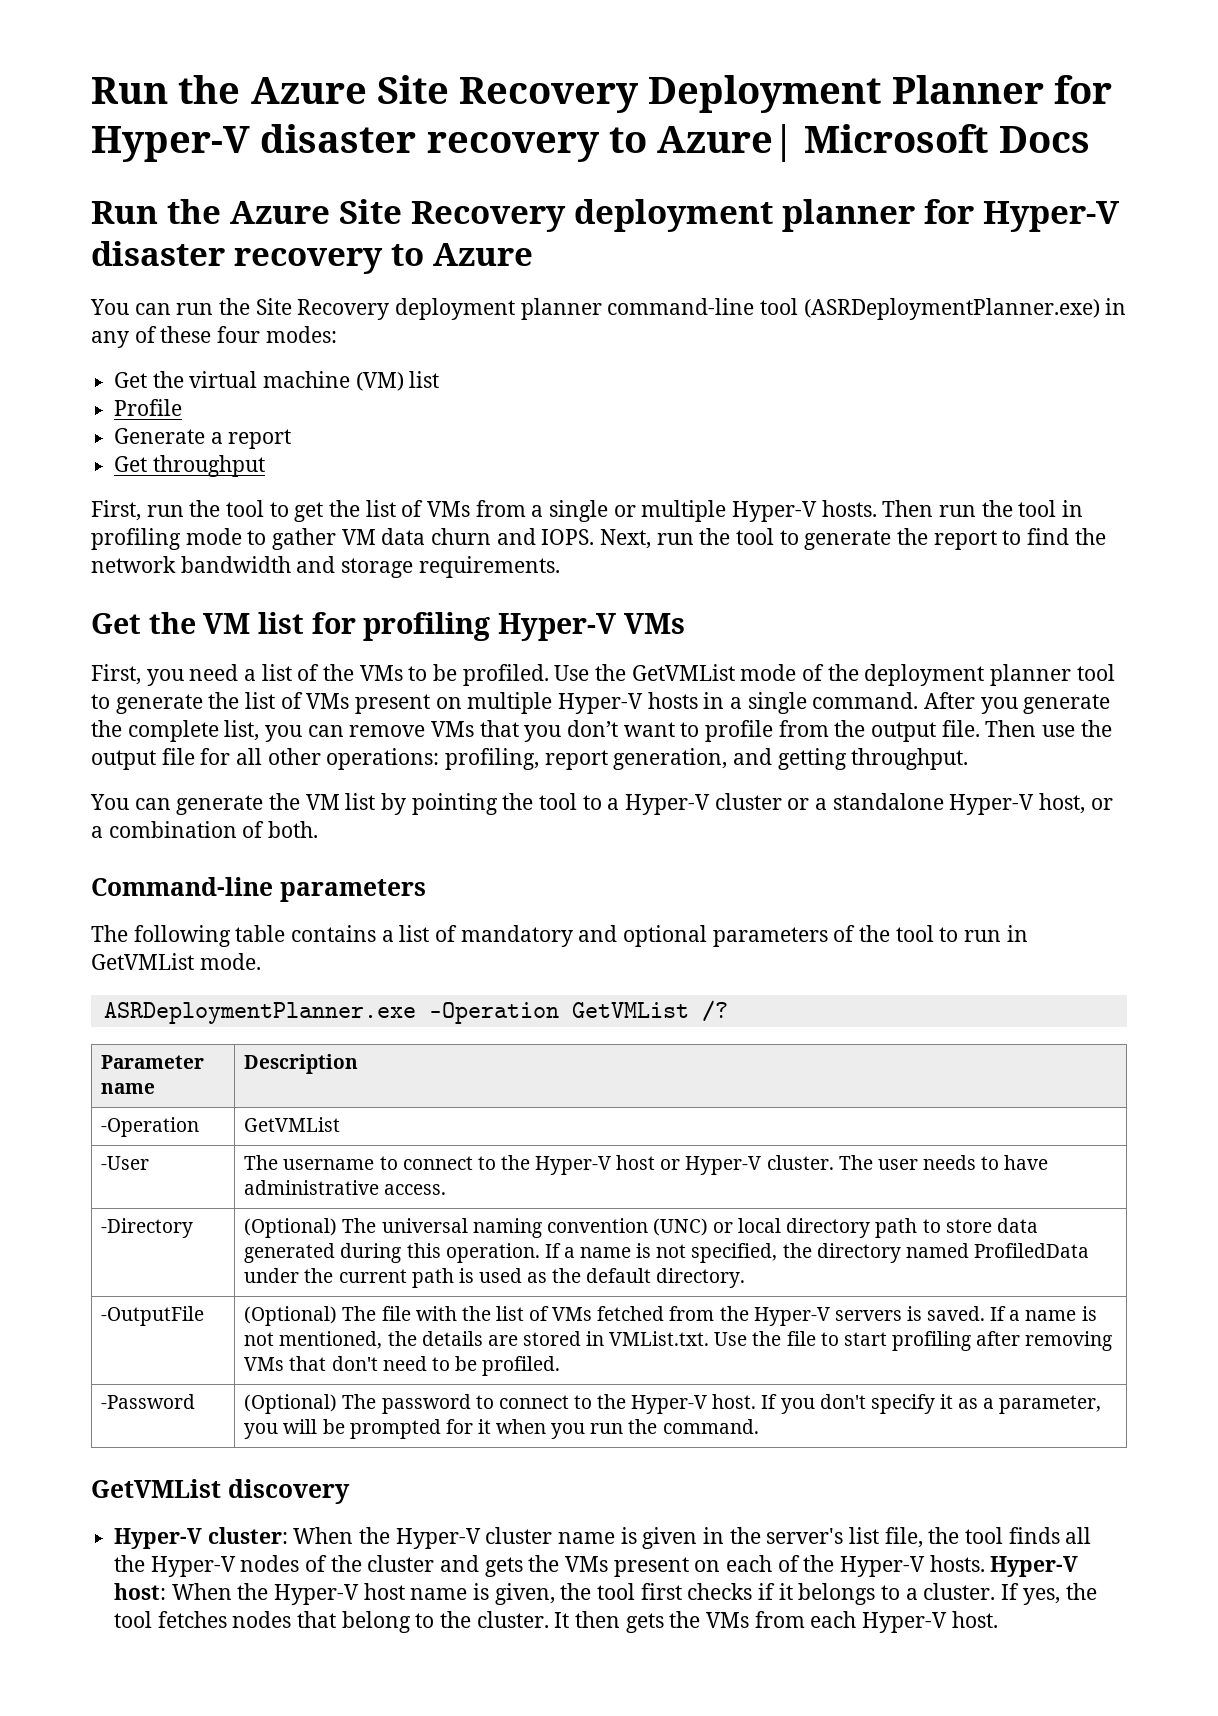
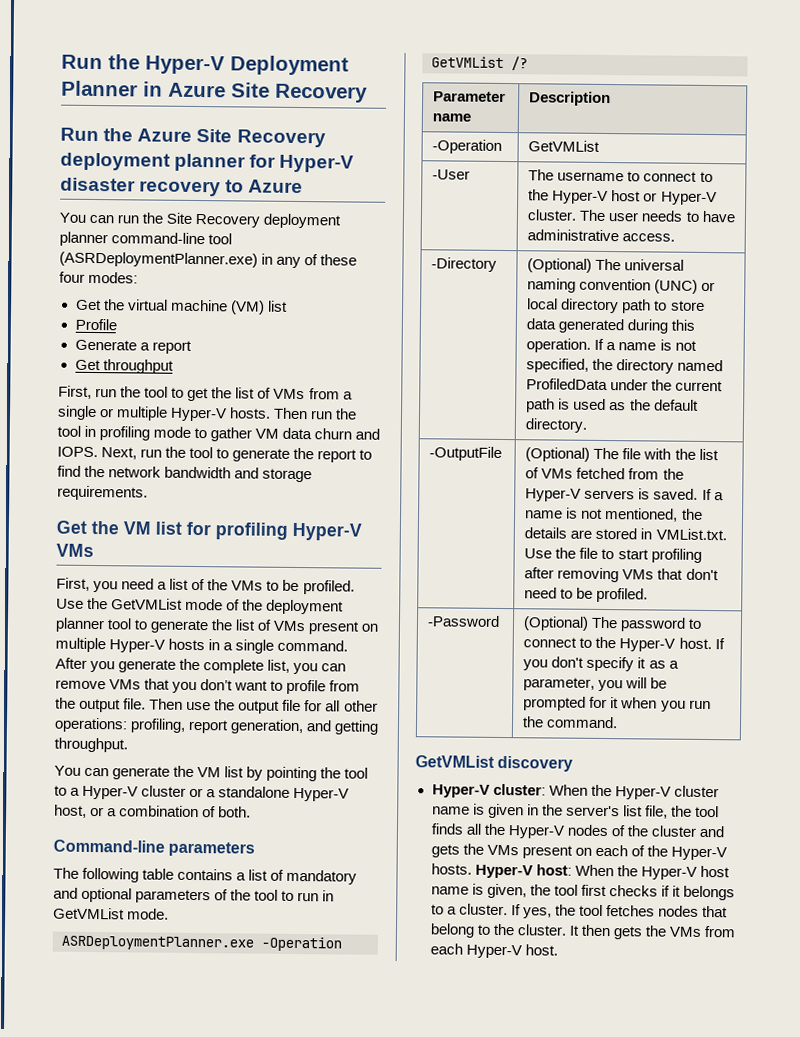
[91,75,1112,113] [91,124,1090,162] Run the Azure Site Recovery Deployment Planner for Hyper-V disaster recovery to Azure| Microsoft Docs -> [61,54,349,76] [61,80,368,103] Run the Hyper-V Deployment Planner in Azure Site Recovery

